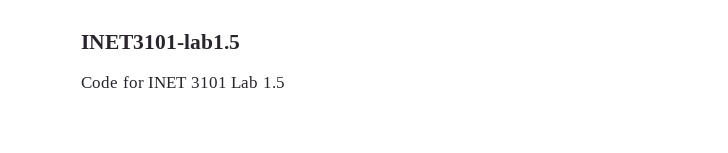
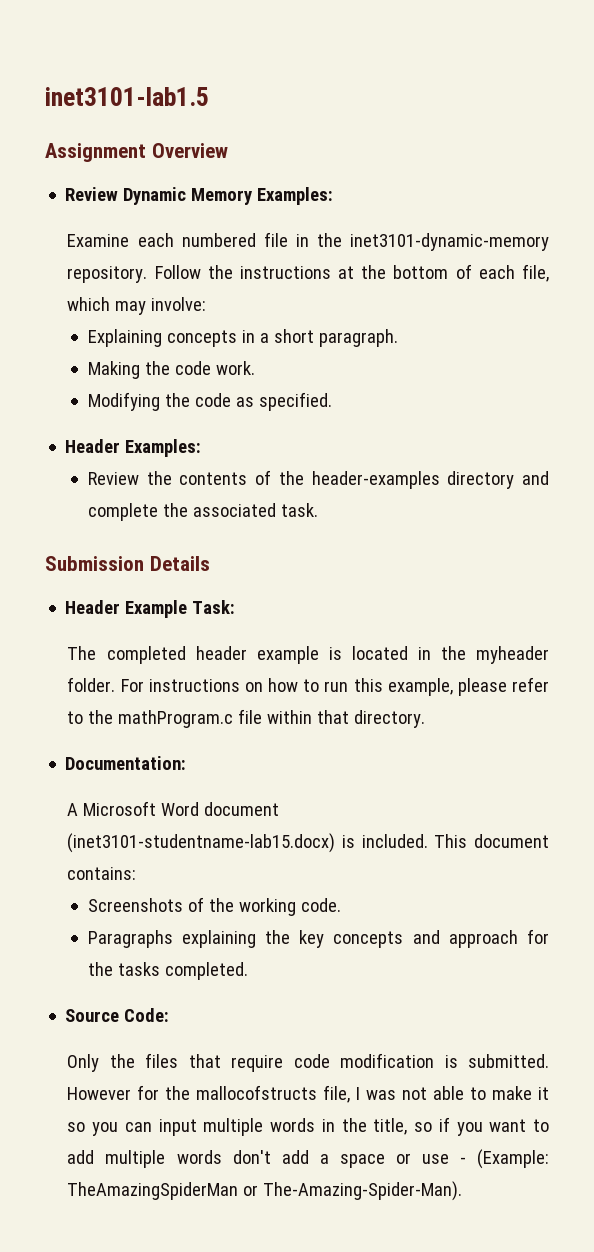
[81,34,240,49] [81,76,285,88] INET3101-lab1.5 // Code for INET 3101 Lab 1.5 -> [45,87,209,106] [45,143,228,162] [65,187,334,205] [67,232,549,251] [67,264,549,283] [67,297,207,315] [87,329,398,347] [87,361,255,379] [87,392,332,411] [65,439,202,457] [87,470,550,489] [87,503,318,521] [45,556,210,571] [65,600,236,618] [67,646,549,664] [67,677,549,696] [67,709,426,728] [65,756,187,770] [67,801,280,816] [67,833,549,853] [67,867,137,880] [87,897,341,916] [87,929,549,948] [87,962,248,980] [65,1008,170,1022] [67,1053,549,1072] [67,1085,549,1103] [67,1117,549,1136] [67,1149,549,1169] [67,1181,463,1201] inet3101-lab1.5 // Assignment Overview // Review Dynamic Memory Examples: // Examine each numbered file in the inet3101-dynamic-memory repository. Follow the instructions at the bottom of each file, which may involve: // Explaining concepts in a short paragraph. // Making the code work. // Modifying the code as specified. // Header Examples: // Review the contents of the header-examples directory and complete the associated task. // Submission Details // Header Example Task: // The completed header example is located in the myheader folder. For instructions on how to run this example, please refer to the mathProgram.c file within that directory. // Documentation: // A Microsoft Word document (inet3101-studentname-lab15.docx) is included. This document contains: // Screenshots of the working code. // Paragraphs explaining the key concepts and approach for the tasks completed. // Source Code: // Only the files that require code modification is submitted. However for the mallocofstructs file, I was not able to make it so you can input multiple words in the title, so if you want to add multiple words don't add a space or use - (Example: TheAmazingSpiderMan or The-Amazing-Spider-Man).

